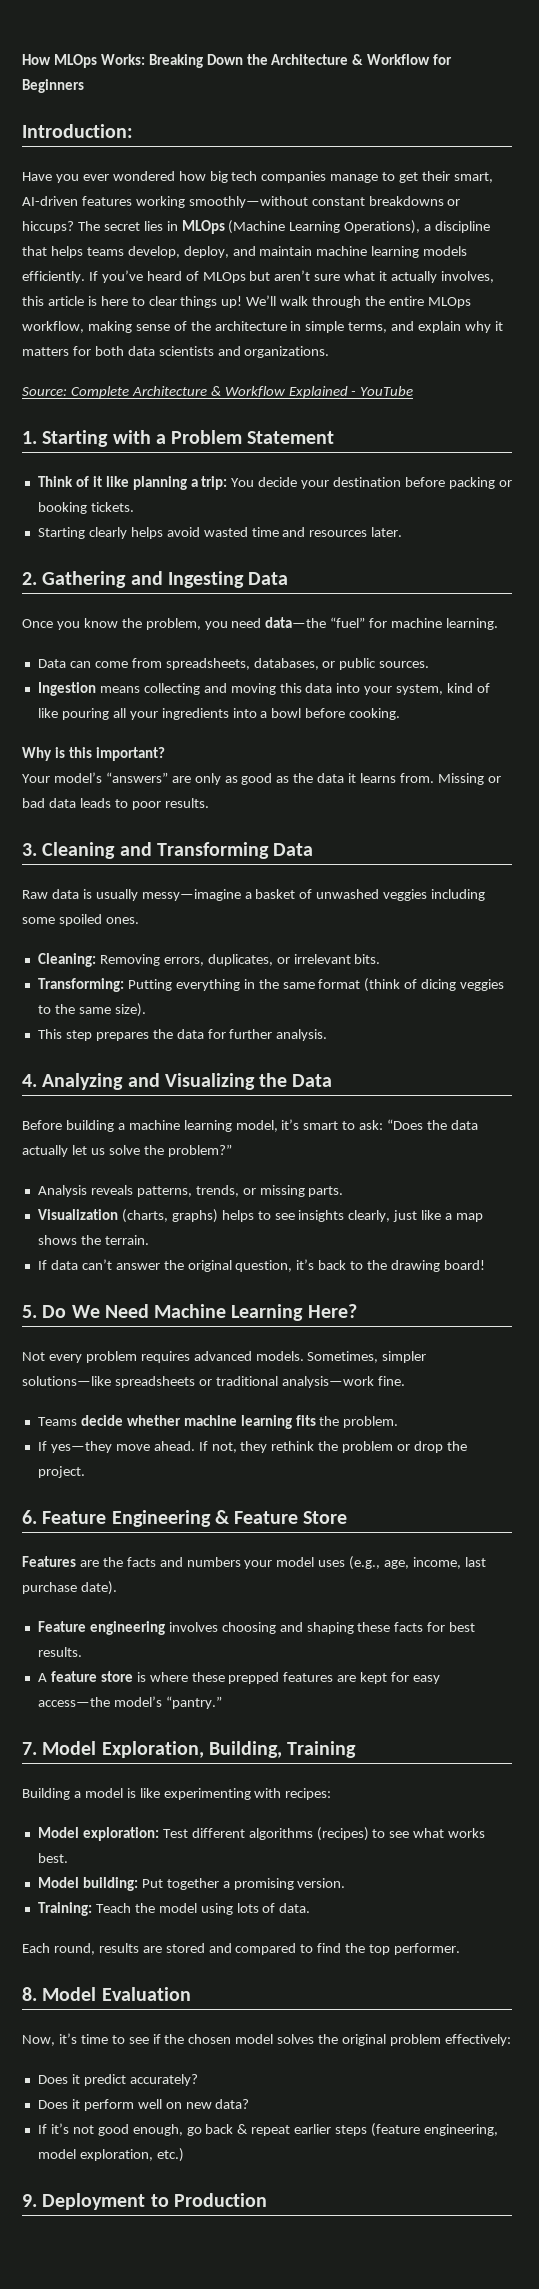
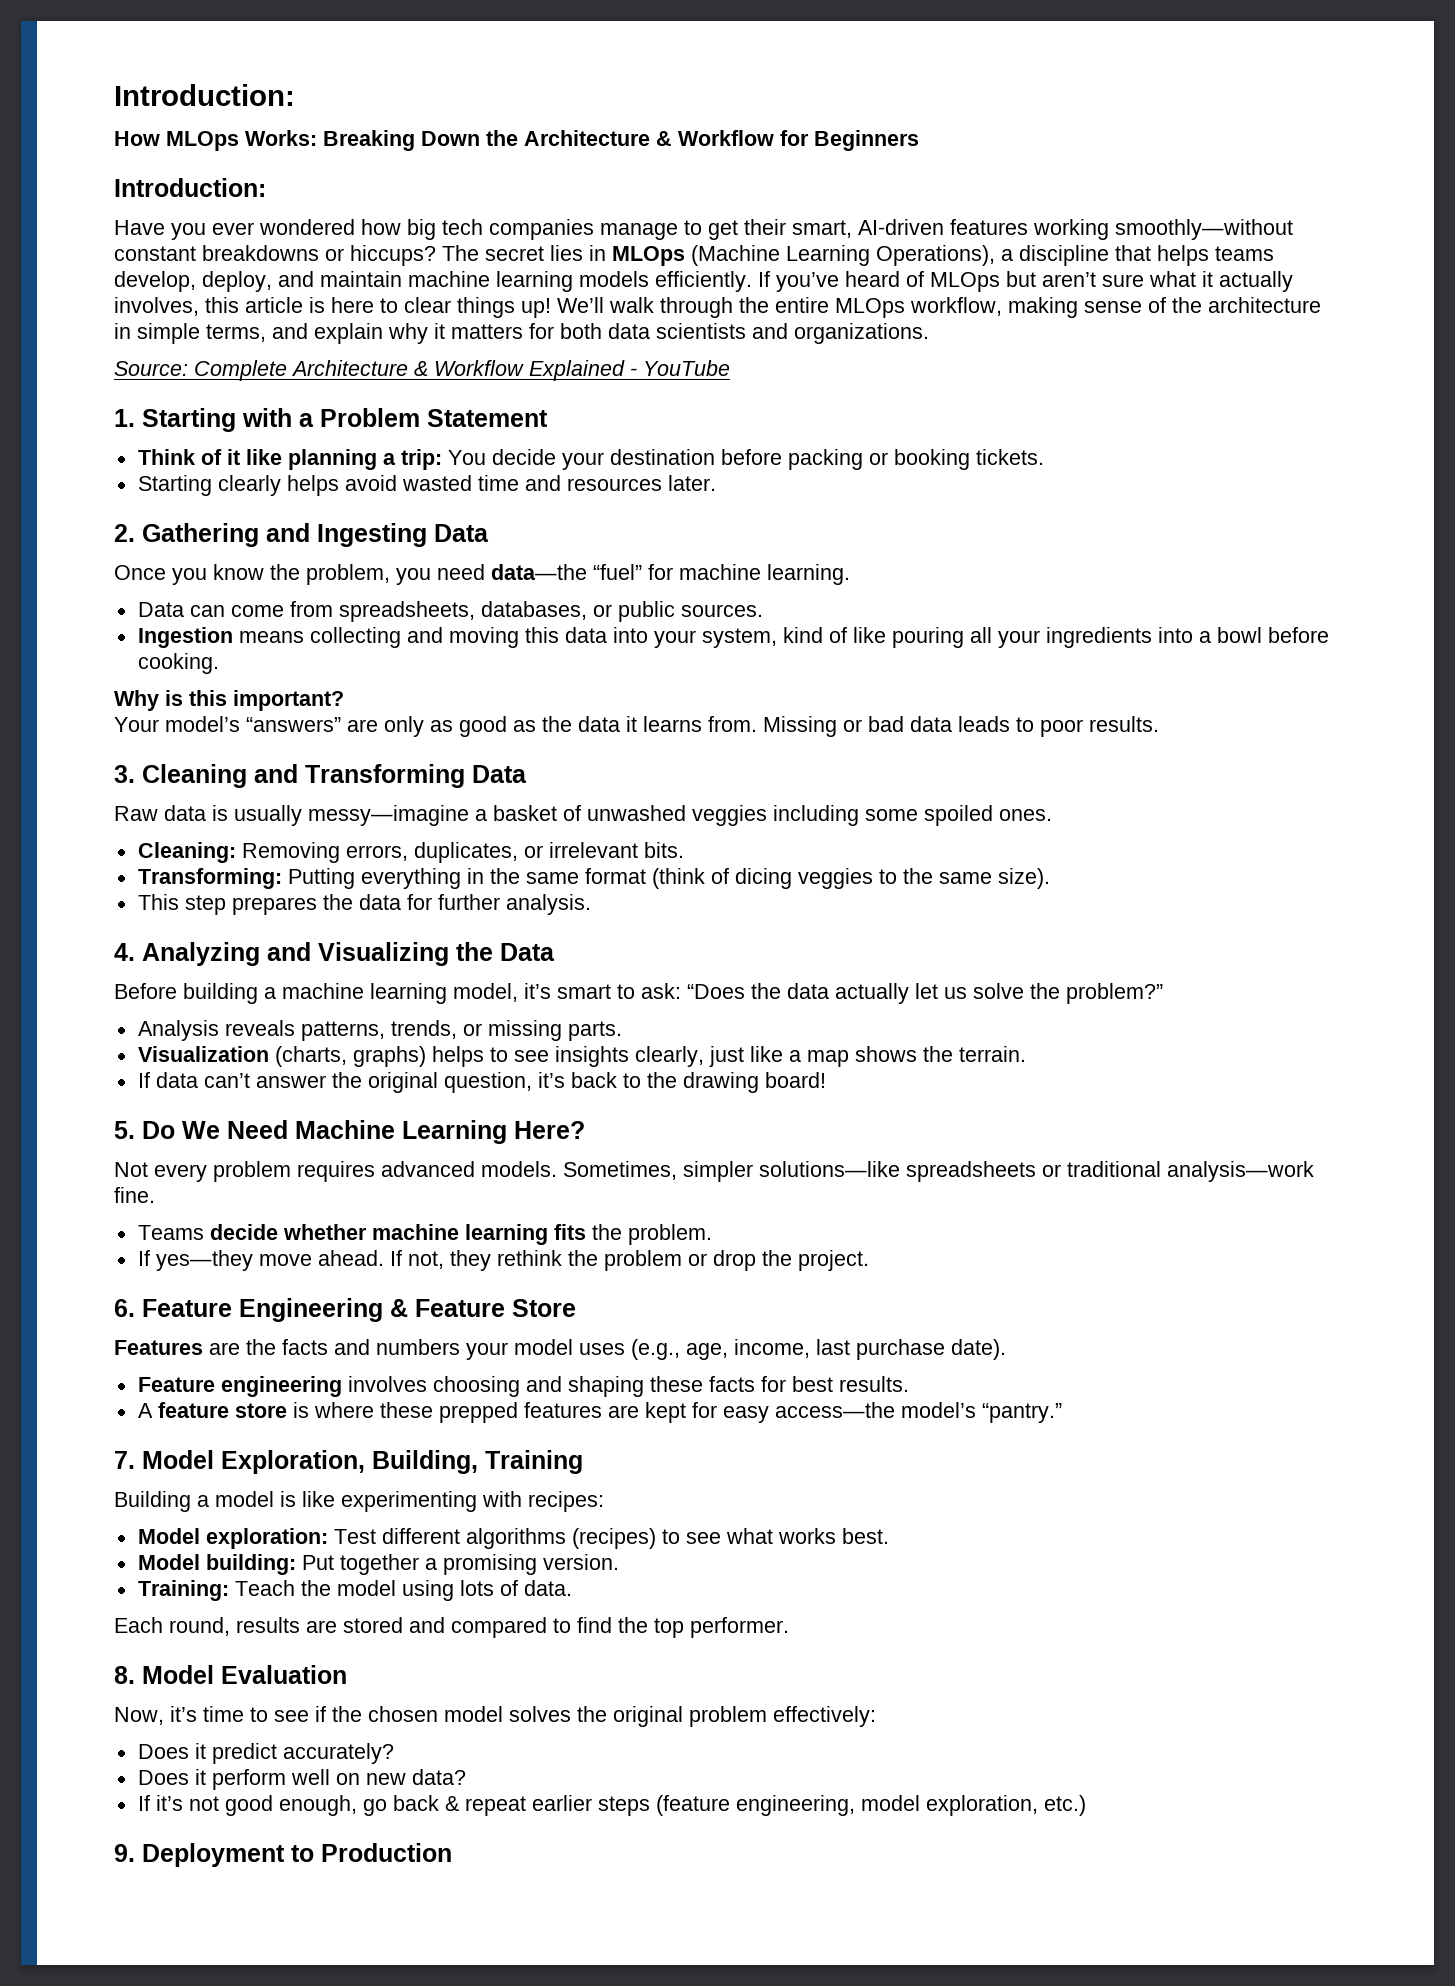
(22, 59) none -> [114,84,295,106] Introduction: //

